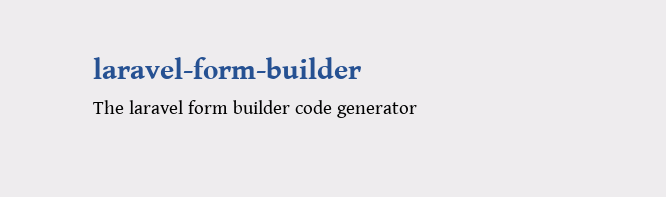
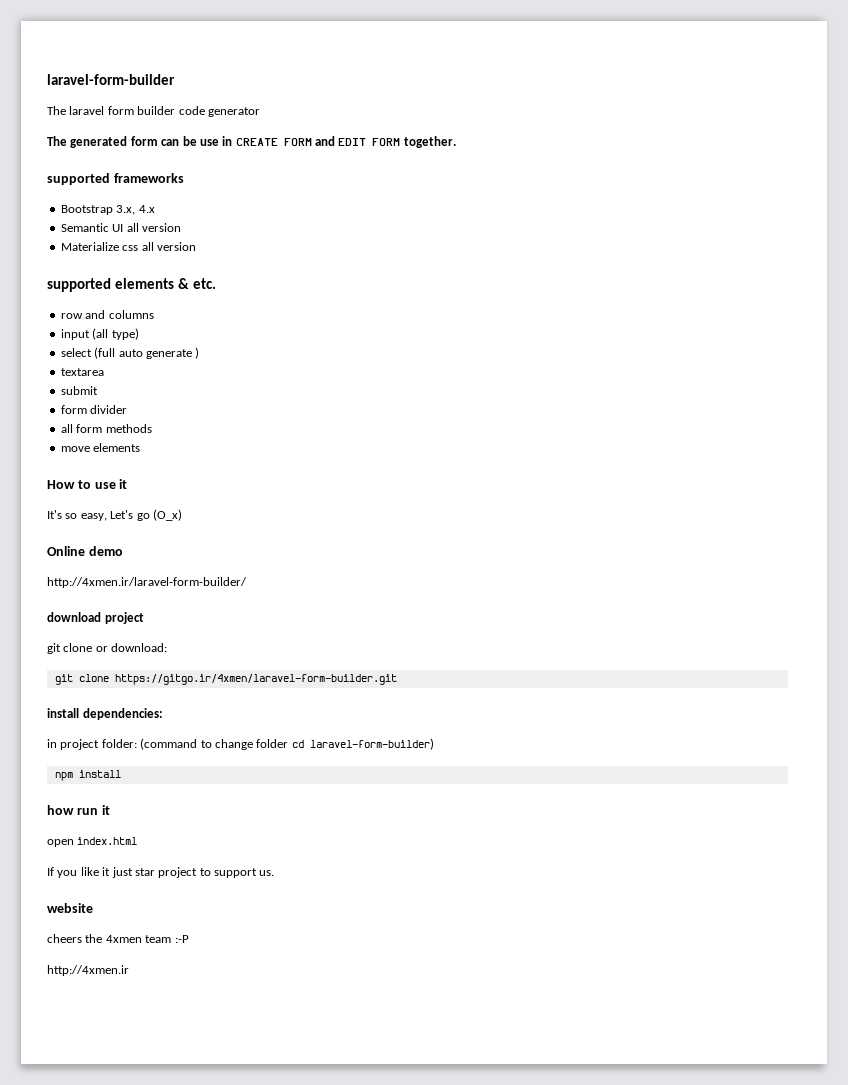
(417, 110) none -> [47,136,456,148] [47,173,184,185] [60,205,155,215] [60,223,181,232] [60,242,196,251] [47,278,216,292] [60,310,154,319] [60,328,139,340] [60,347,200,359] [60,368,104,376] [60,386,98,395] [60,405,128,414] [60,424,152,433] [60,443,141,452] [47,479,128,489] [47,509,182,521] [47,546,123,556] [47,577,247,588] [47,612,144,624] [47,643,168,654] [54,674,397,685] [47,708,163,720] [47,738,434,750] [54,770,121,781] [47,805,110,815] [47,837,138,847] [47,867,275,878] [47,903,93,913] [47,934,189,943] [47,965,129,976] // The generated form can be use in CREATE FORM and EDIT FORM together. // supported frameworks // Bootstrap 3.x, 4.x // Semantic UI all version // Materialize css all version // supported elements & etc. // row and columns // input (all type) // select (full auto generate ) // textarea // submit // form divider // all form methods // move elements // How to use it // It's so easy, Let's go (O_x) // Online demo // http://4xmen.ir/laravel-form-builder/ // download project // git clone or download: // git clone https://gitgo.ir/4xmen/laravel-form-builder.git // install dependencies: // in project folder: (command to change folder cd laravel-form-builder) // npm install // how run it // open index.html // If you like it just star project to support us. // website // cheers the 4xmen team :-P // http://4xmen.ir

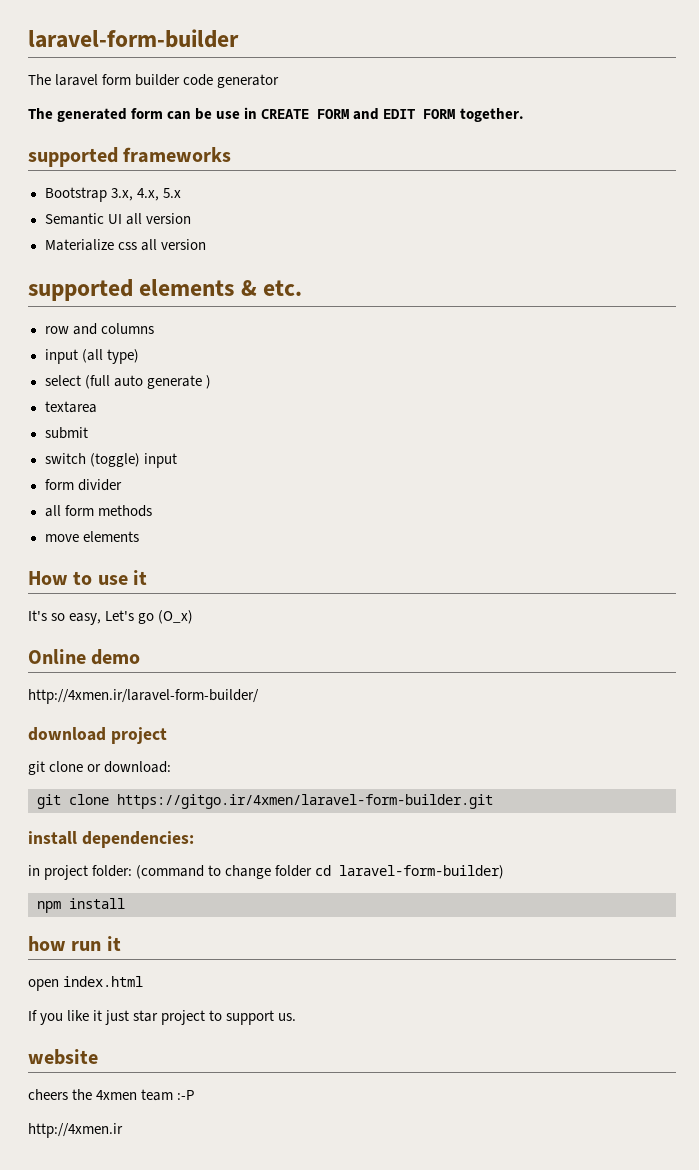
[138,205,155,213] 4.x -> [136,188,181,201] 4.x, 5.x
(98, 390) none -> [44,453,177,468] // switch (toggle) input

